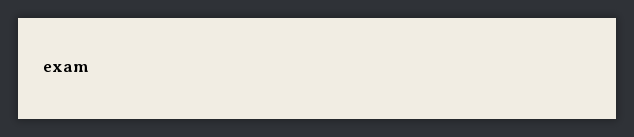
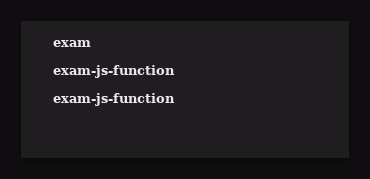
(89, 68) none -> [53,65,175,78] [53,93,175,106] // exam-js-function // exam-js-function

